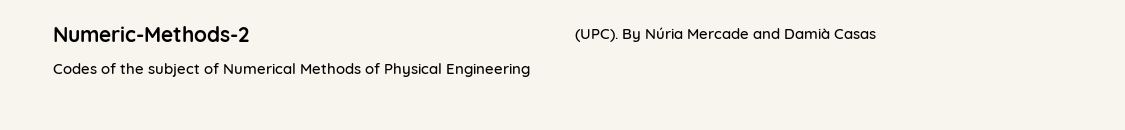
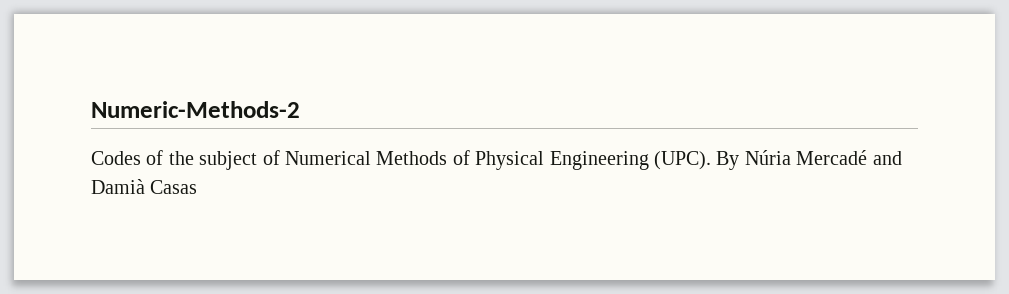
[687,28,750,39] Mercade -> [796,150,868,165] Mercadé

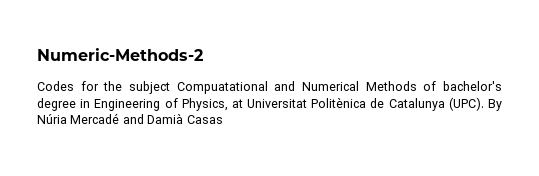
[146,150,164,165] of -> [80,81,99,91] for
[262,150,280,165] of -> [176,81,296,94] Compuatational and
[475,151,649,170] Physical Engineering -> [443,81,503,91] [37,97,445,111] bachelor's degree in Engineering of Physics, at Universitat Politènica de Catalunya

